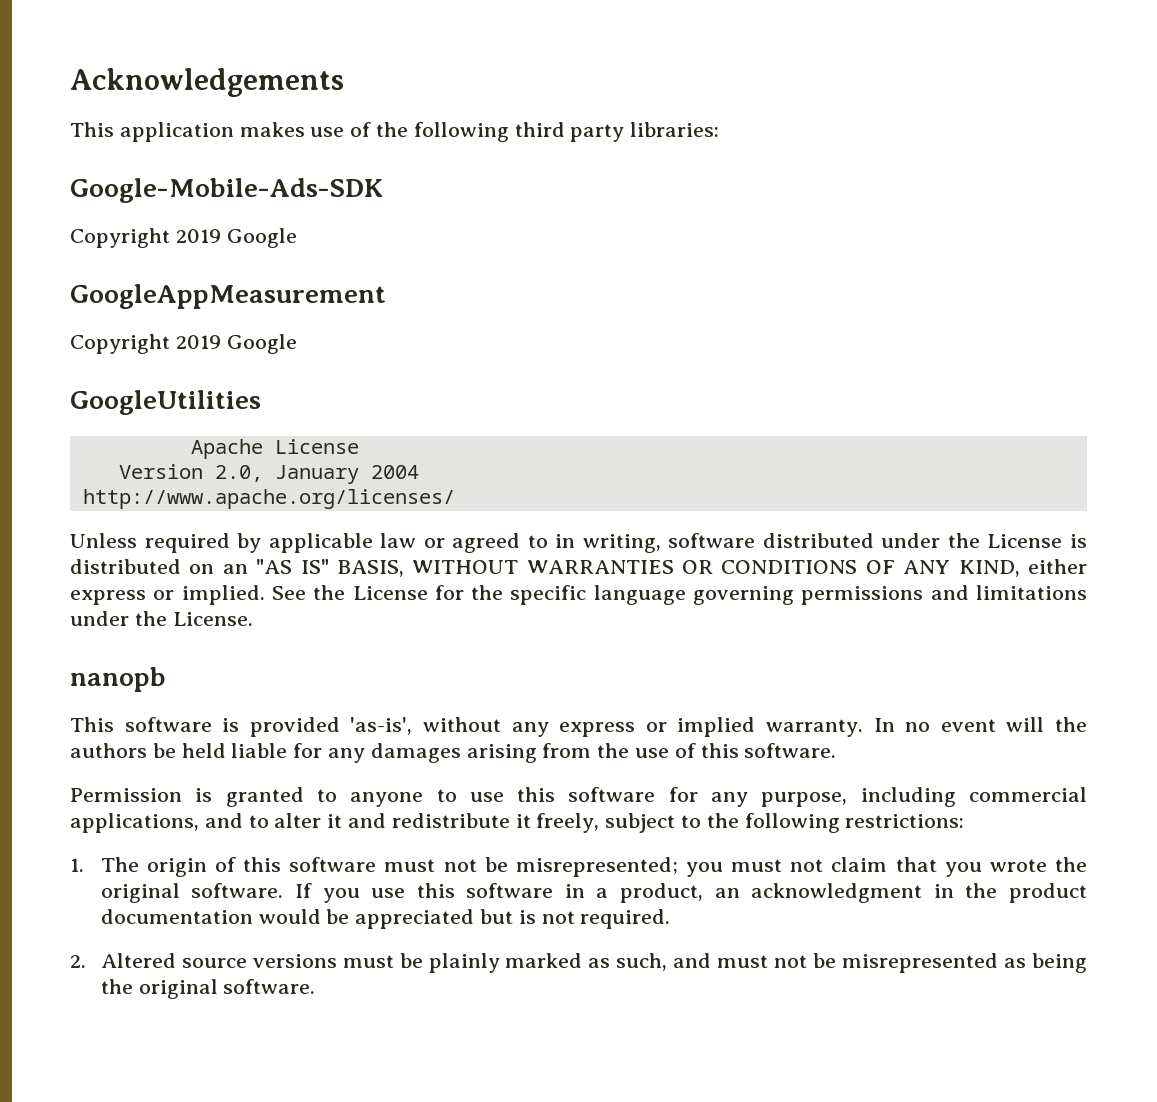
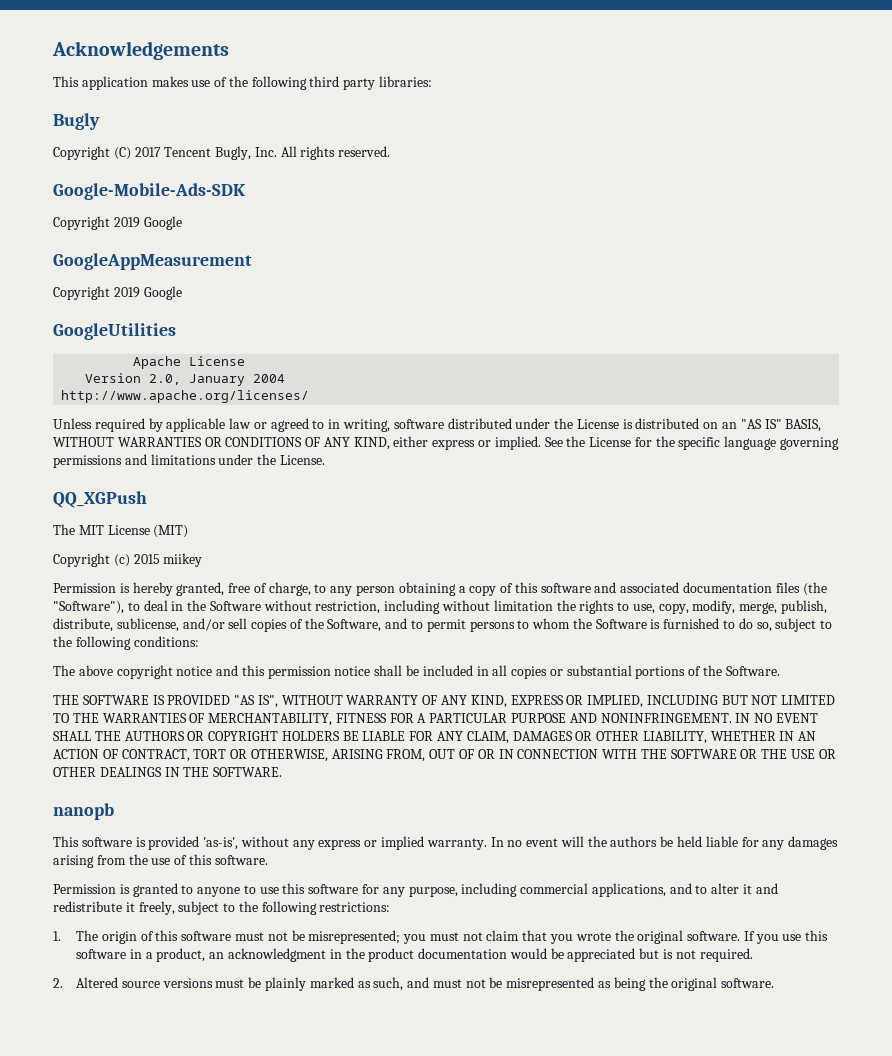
(720, 129) none -> [53,113,100,130] [53,146,391,160] // Bugly // Copyright (C) 2017 Tencent Bugly, Inc. All rights reserved.
(253, 619) none -> [53,491,147,508] [53,524,189,538] [53,553,203,567] [53,582,827,596] [53,600,828,614] [53,618,833,632] [53,636,199,650] [53,665,780,679] [53,695,836,708] [53,713,818,726] [53,731,817,744] [53,749,836,762] [53,767,283,777] // QQ_XGPush // The MIT License (MIT) // Copyright (c) 2015 miikey // Permission is hereby granted, free of charge, to any person obtaining a copy of this software and associated documentation files (the "Software"), to deal in the Software without restriction, including without limitation the rights to use, copy, modify, merge, publish, distribute, sublicense, and/or sell copies of the Software, and to permit persons to whom the Software is furnished to do so, subject to the following conditions: // The above copyright notice and this permission notice shall be included in all copies or substantial portions of the Software. // THE SOFTWARE IS PROVIDED "AS IS", WITHOUT WARRANTY OF ANY KIND, EXPRESS OR IMPLIED, INCLUDING BUT NOT LIMITED TO THE WARRANTIES OF MERCHANTABILITY, FITNESS FOR A PARTICULAR PURPOSE AND NONINFRINGEMENT. IN NO EVENT SHALL THE AUTHORS OR COPYRIGHT HOLDERS BE LIABLE FOR ANY CLAIM, DAMAGES OR OTHER LIABILITY, WHETHER IN AN ACTION OF CONTRACT, TORT OR OTHERWISE, ARISING FROM, OUT OF OR IN CONNECTION WITH THE SOFTWARE OR THE USE OR OTHER DEALINGS IN THE SOFTWARE.

